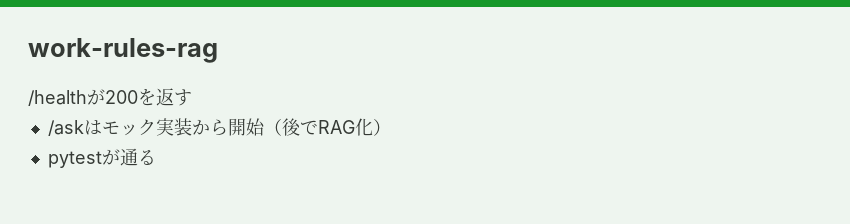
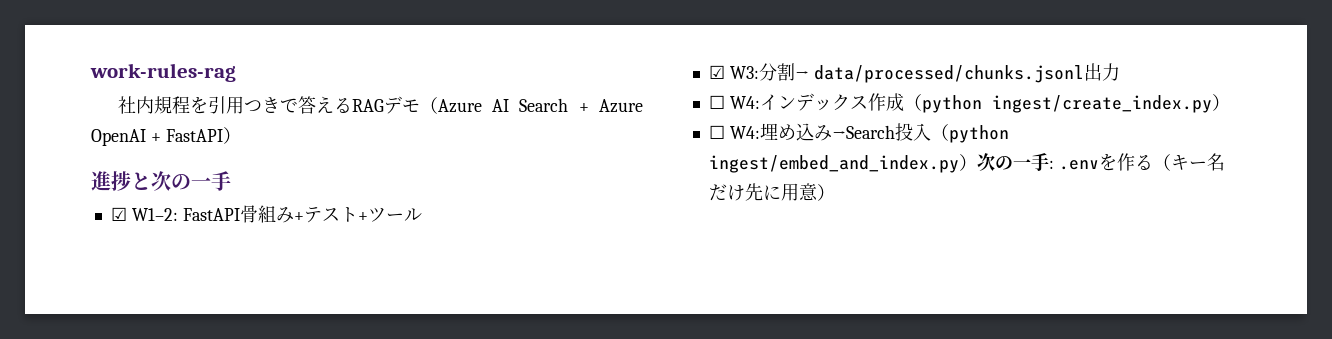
[28,88,192,106] [47,118,391,136] [47,148,156,168] /healthが200を返す // /askはモック実装から開始（後でRAG化） // pytestが通る -> [117,96,643,114] [91,127,241,146] [91,171,231,191] [110,205,422,223] [708,63,1120,83] [708,93,1230,113] [708,123,1009,143] [708,153,1225,173] [708,183,835,201] 社内規程を引用つきで答えるRAGデモ（Azure AI Search + Azure OpenAI + FastAPI） // 進捗と次の一手 // ☑ W1–2: FastAPI骨組み+テスト+ツール // ☑ W3:分割→ data/processed/chunks.jsonl出力 // ☐ W4:インデックス作成（python ingest/create_index.py） // ☐ W4:埋め込み→Search投入（python ingest/embed_and_index.py）次の一手: .envを作る（キー名だけ先に用意）

